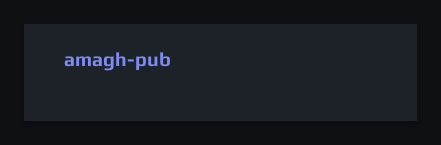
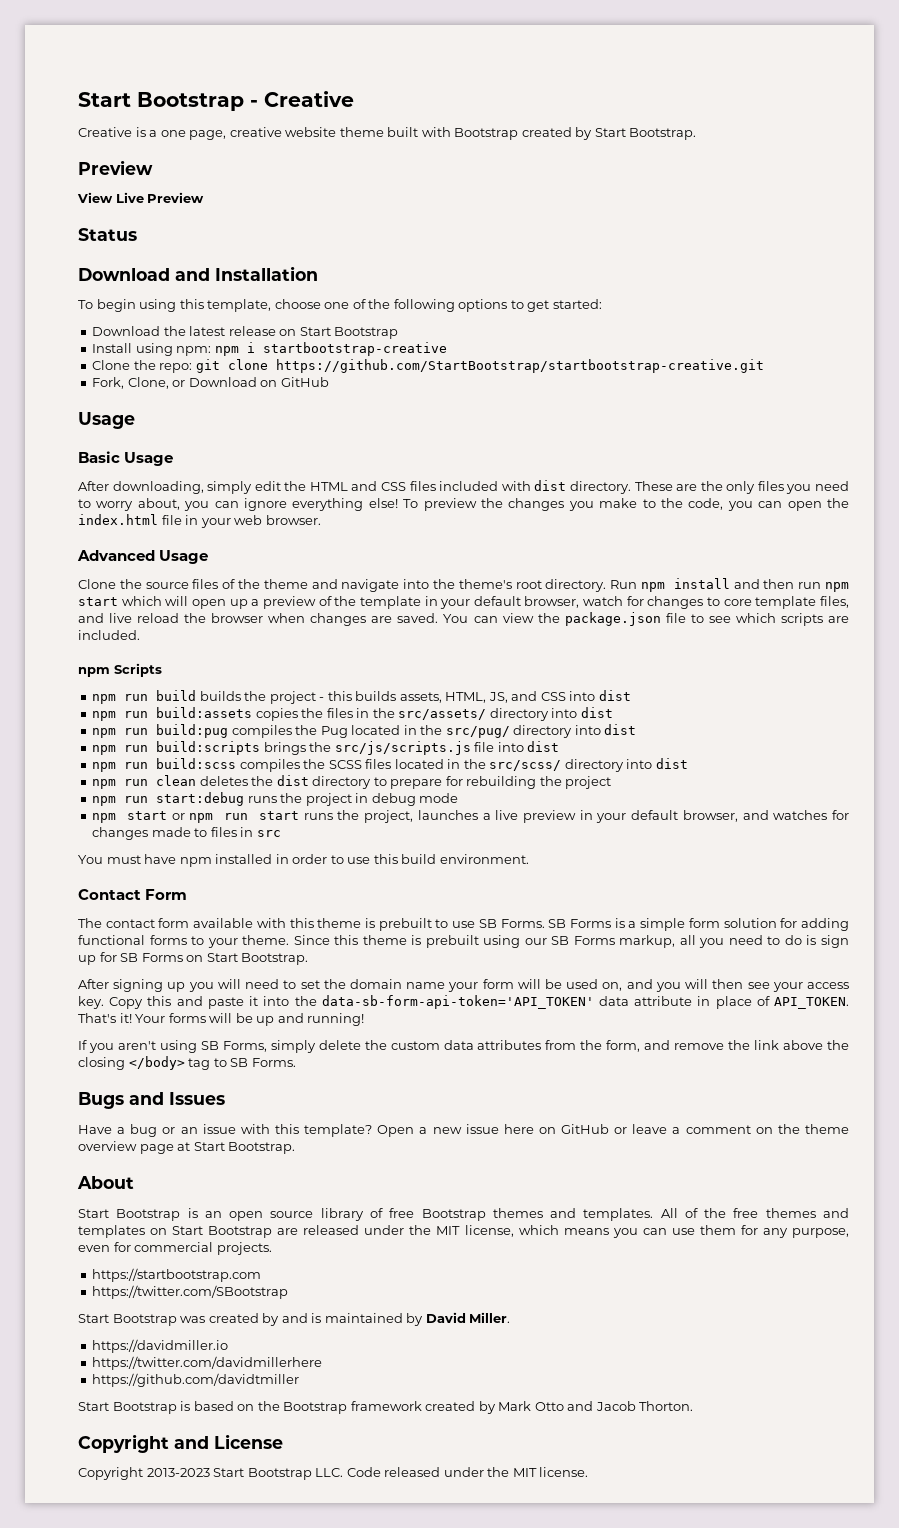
[64,52,171,71] amagh-pub -> [78,91,354,111] [78,127,697,140] [78,160,153,175] [77,192,205,203] [78,228,137,241] [78,266,318,281] [78,299,602,312] [92,326,399,339] [92,342,447,356] [92,359,764,373] [92,377,329,389] [78,412,135,429] [78,451,174,466] [78,480,849,494] [78,498,849,511] [78,514,321,528] [77,550,209,564] [78,578,849,592] [78,596,849,609] [78,612,849,626] [78,630,140,640] [78,663,162,677] [92,690,631,704] [92,707,613,721] [92,724,637,738] [92,741,560,755] [92,758,688,772] [92,775,612,789] [92,792,459,806] [92,810,850,823] [92,827,281,840] [78,854,529,867] [78,889,188,900] [78,918,849,931] [78,935,849,948] [78,952,309,965] [78,979,850,992] [78,995,849,1009] [78,1013,365,1026] [78,1040,850,1053] [78,1056,296,1070] [78,1092,225,1109] [78,1124,849,1137] [78,1141,296,1154] [77,1176,134,1189] [78,1208,850,1221] [78,1225,849,1238] [78,1242,272,1255] [92,1268,262,1282] [92,1285,289,1299] [78,1312,511,1326] [92,1339,229,1353] [92,1356,323,1370] [92,1373,300,1387] [78,1401,694,1414] [78,1434,283,1453] [78,1467,589,1480] Start Bootstrap - Creative // Creative is a one page, creative website theme built with Bootstrap created by Start Bootstrap. // Preview // View Live Preview // Status // Download and Installation // To begin using this template, choose one of the following options to get started: // Download the latest release on Start Bootstrap // Install using npm: npm i startbootstrap-creative // Clone the repo: git clone https://github.com/StartBootstrap/startbootstrap-creative.git // Fork, Clone, or Download on GitHub // Usage // Basic Usage // After downloading, simply edit the HTML and CSS files included with dist directory. These are the only files you need to worry about, you can ignore everything else! To preview the changes you make to the code, you can open the index.html file in your web browser. // Advanced Usage // Clone the source files of the theme and navigate into the theme's root directory. Run npm install and then run npm start which will open up a preview of the template in your default browser, watch for changes to core template files, and live reload the browser when changes are saved. You can view the package.json file to see which scripts are included. // npm Scripts // npm run build builds the project - this builds assets, HTML, JS, and CSS into dist // npm run build:assets copies the files in the src/assets/ directory into dist // npm run build:pug compiles the Pug located in the src/pug/ directory into dist // npm run build:scripts brings the src/js/scripts.js file into dist // npm run build:scss compiles the SCSS files located in the src/scss/ directory into dist // npm run clean deletes the dist directory to prepare for rebuilding the project // npm run start:debug runs the project in debug mode // npm start or npm run start runs the project, launches a live preview in your default browser, and watches for changes made to files in src // You must have npm installed in order to use this build environment. // Contact Form // The contact form available with this theme is prebuilt to use SB Forms. SB Forms is a simple form solution for adding functional forms to your theme. Since this theme is prebuilt using our SB Forms markup, all you need to do is sign up for SB Forms on Start Bootstrap. // After signing up you will need to set the domain name your form will be used on, and you will then see your access key. Copy this and paste it into the data-sb-form-api-token='API_TOKEN' data attribute in place of API_TOKEN. That's it! Your forms will be up and running! // If you aren't using SB Forms, simply delete the custom data attributes from the form, and remove the link above the closing </body> tag to SB Forms. // Bugs and Issues // Have a bug or an issue with this template? Open a new issue here on GitHub or leave a comment on the theme overview page at Start Bootstrap. // About // Start Bootstrap is an open source library of free Bootstrap themes and templates. All of the free themes and templates on Start Bootstrap are released under the MIT license, which means you can use them for any purpose, even for commercial projects. // https://startbootstrap.com // https://twitter.com/SBootstrap // Start Bootstrap was created by and is maintained by David Miller. // https://davidmiller.io // https://twitter.com/davidmillerhere // https://github.com/davidtmiller // Start Bootstrap is based on the Bootstrap framework created by Mark Otto and Jacob Thorton. // Copyright and License // Copyright 2013-2023 Start Bootstrap LLC. Code released under the MIT license.

